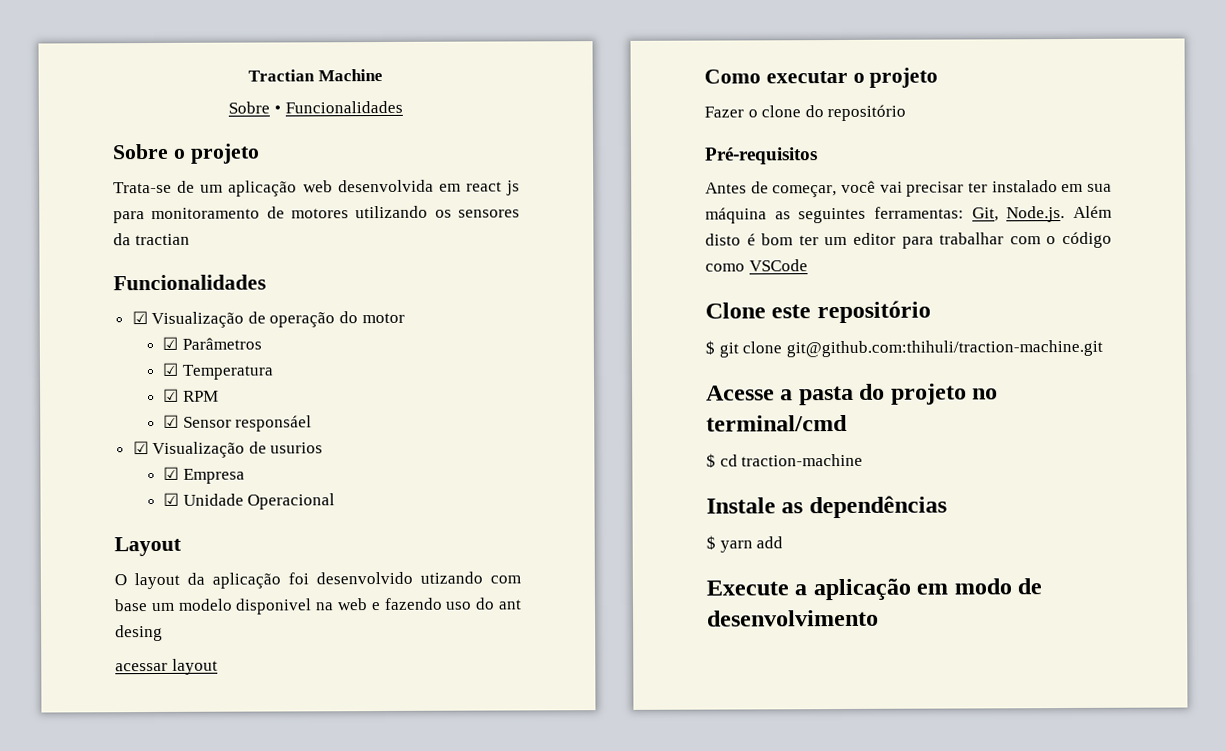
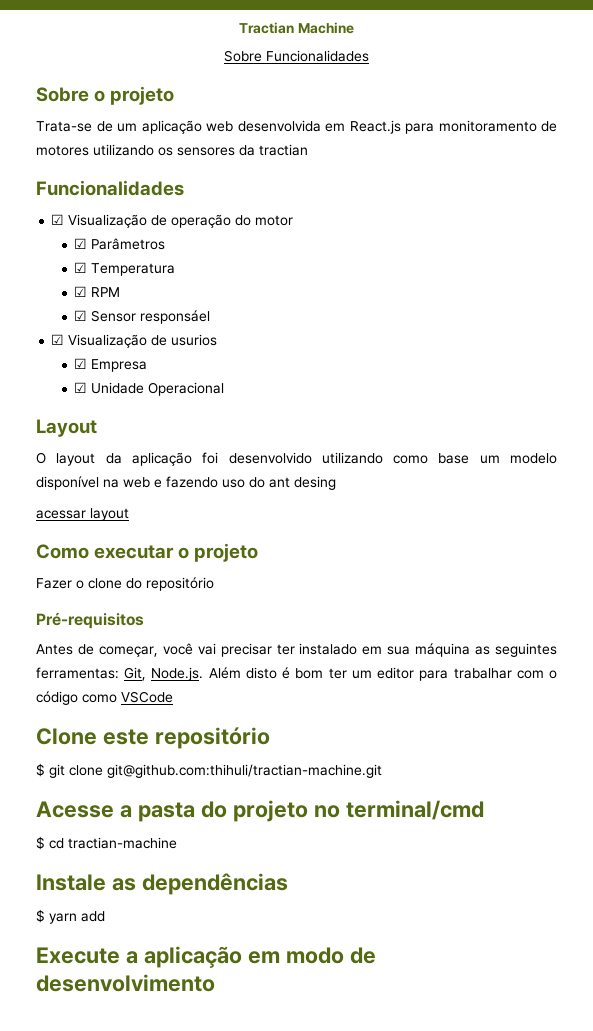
[274,105,281,114] • -> (262, 56) none
[465,180,520,196] react js -> [349,120,401,134] React.js
[420,571,521,584] utizando com -> [321,452,429,464] utilizando como
[235,598,313,615] disponivel -> [36,476,99,490] disponível
[785,339,1103,358] git@github.com:thihuli/traction-machine.git -> [107,764,382,778] git@github.com:thihuli/tractian-machine.git
[741,453,864,467] traction-machine -> [68,837,177,849] tractian-machine

